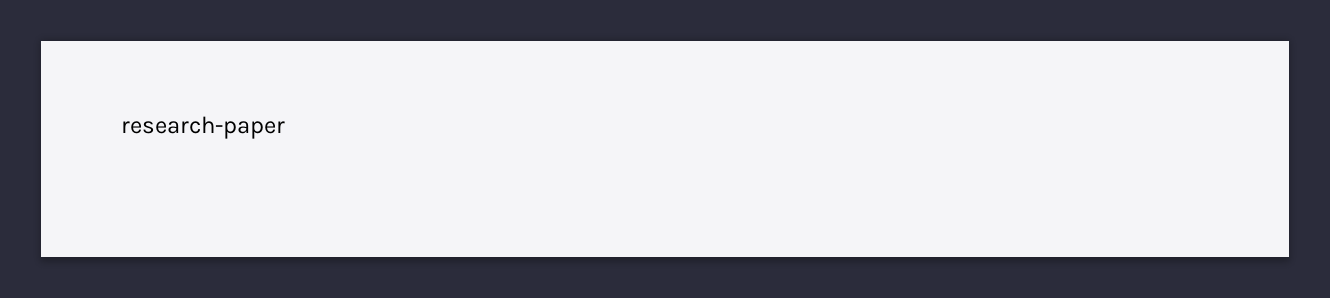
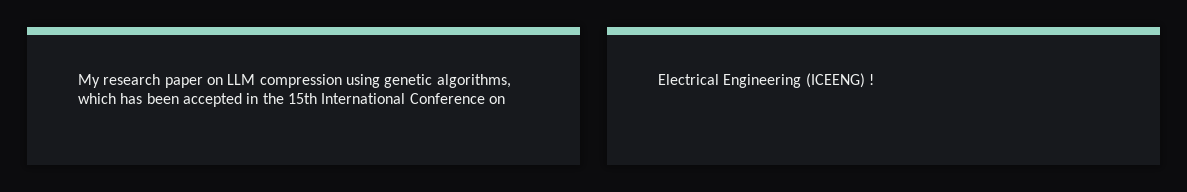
[121,116,285,139] research-paper -> [78,74,511,88] [78,93,505,107] [658,73,874,88] My research paper on LLM compression using genetic algorithms, which has been accepted in the 15th International Conference on Electrical Engineering (ICEENG) !

